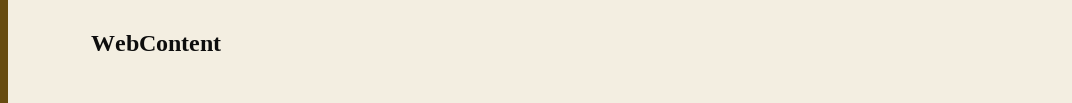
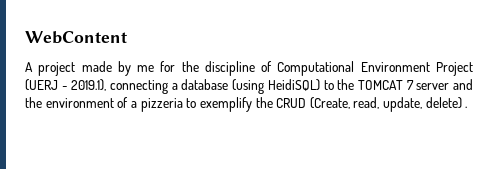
(221, 43) none -> [25,61,473,76] [25,79,473,94] [25,97,468,112] // A project made by me for the discipline of Computational Environment Project (UERJ - 2019.1), connecting a database (using HeidiSQL) to the TOMCAT 7 server and the environment of a pizzeria to exemplify the CRUD (Create, read, update, delete) .

